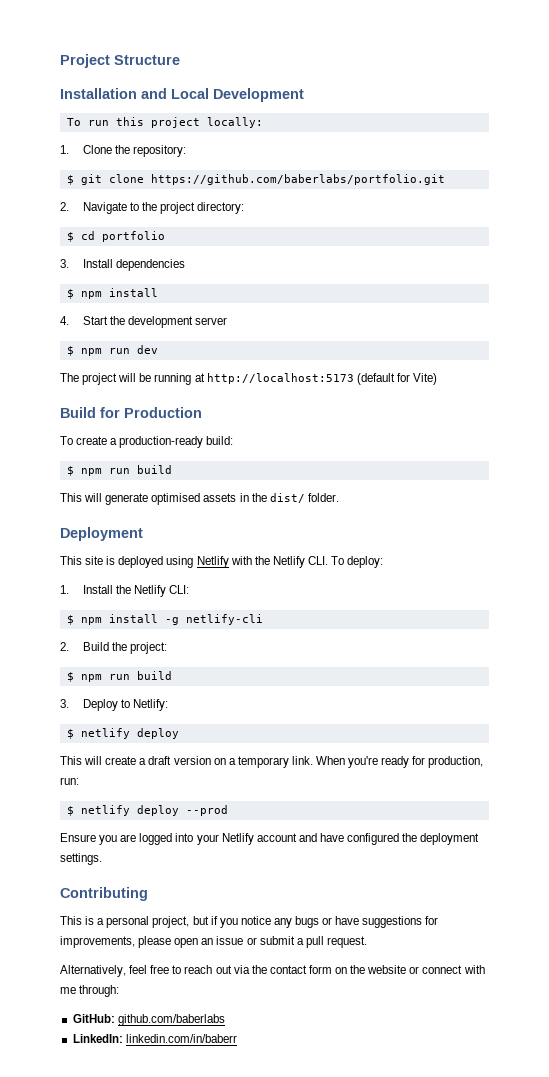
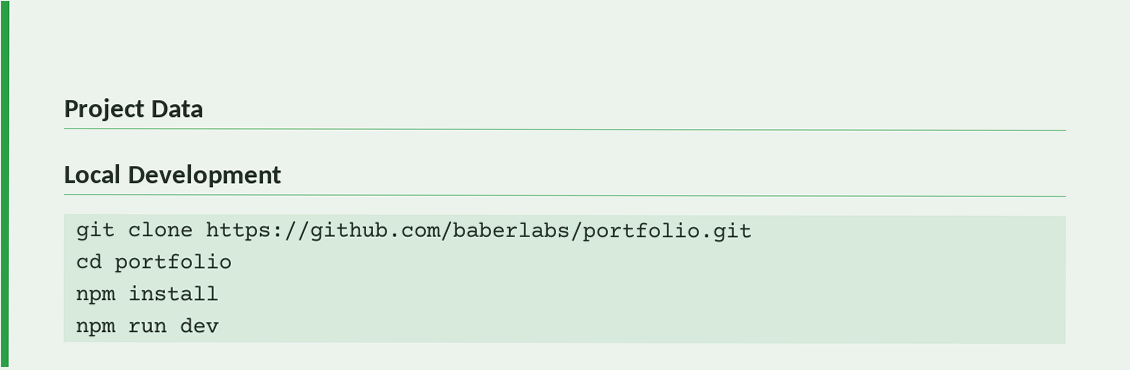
[114,55,180,65] [60,88,167,99] Structure // Installation and -> [151,100,205,118] Data //
[66,117,263,128] [60,145,186,157] [66,174,445,185] [60,202,245,214] [66,231,165,242] [60,259,185,271] [66,288,158,299] [60,316,228,328] [66,345,158,356] [60,373,437,385] [60,407,202,418] [60,436,234,448] [66,465,172,476] [60,493,339,505] [60,527,143,541] [60,556,384,568] [60,585,190,597] [66,614,263,625] [60,642,167,654] [66,671,172,682] [60,699,168,711] [66,728,179,739] [60,756,484,768] [60,777,79,785] [66,805,228,816] [60,833,480,845] [60,853,102,865] [60,887,148,901] [60,916,439,928] [60,936,367,948] [60,965,485,977] [60,985,120,997] [72,1014,225,1026] [72,1034,237,1043] To run this project locally: // 1. Clone the repository: // $ git clone https://github.com/baberlabs/portfolio.git // 2. Navigate to the project directory: // $ cd portfolio // 3. Install dependencies // $ npm install // 4. Start the development server // $ npm run dev // The project will be running at http://localhost:5173 (default for Vite) // Build for Production // To create a production-ready build: // $ npm run build // This will generate optimised assets in the dist/ folder. // Deployment // This site is deployed using Netlify with the Netlify CLI. To deploy: // 1. Install the Netlify CLI: // $ npm install -g netlify-cli // 2. Build the project: // $ npm run build // 3. Deploy to Netlify: // $ netlify deploy // This will create a draft version on a temporary link. When you're ready for production, run: // $ netlify deploy --prod // Ensure you are logged into your Netlify account and have configured the deployment settings. // Contributing // This is a personal project, but if you notice any bugs or have suggestions for improvements, please open an issue or submit a pull request. // Alternatively, feel free to reach out via the contact form on the website or connect with me through: // GitHub: github.com/baberlabs // LinkedIn: linkedin.com/in/baberr -> [75,220,752,243] [75,253,232,274] [75,285,219,306] [75,317,219,338] git clone https://github.com/baberlabs/portfolio.git // cd portfolio // npm install // npm run dev

